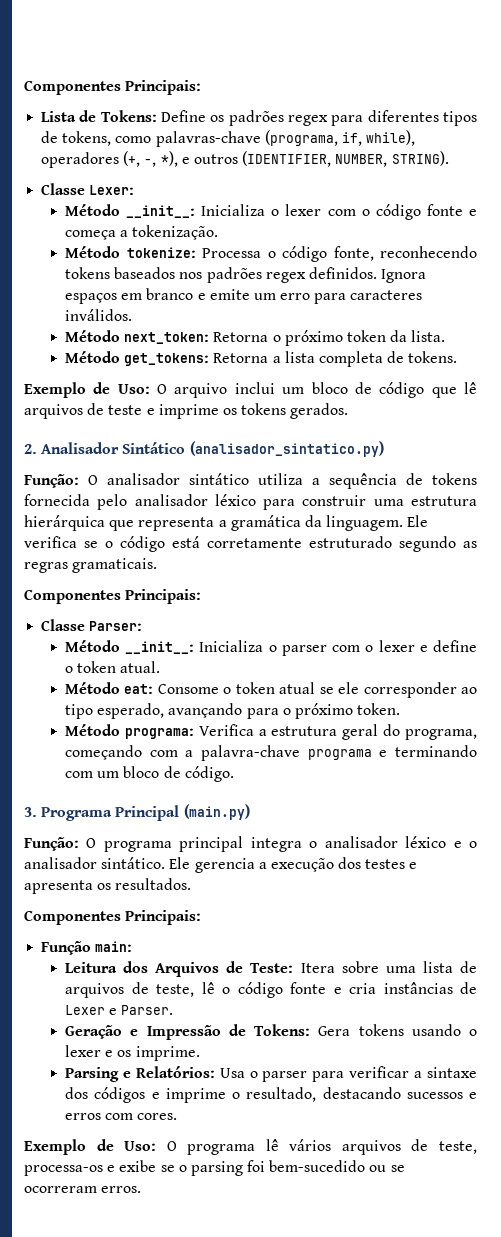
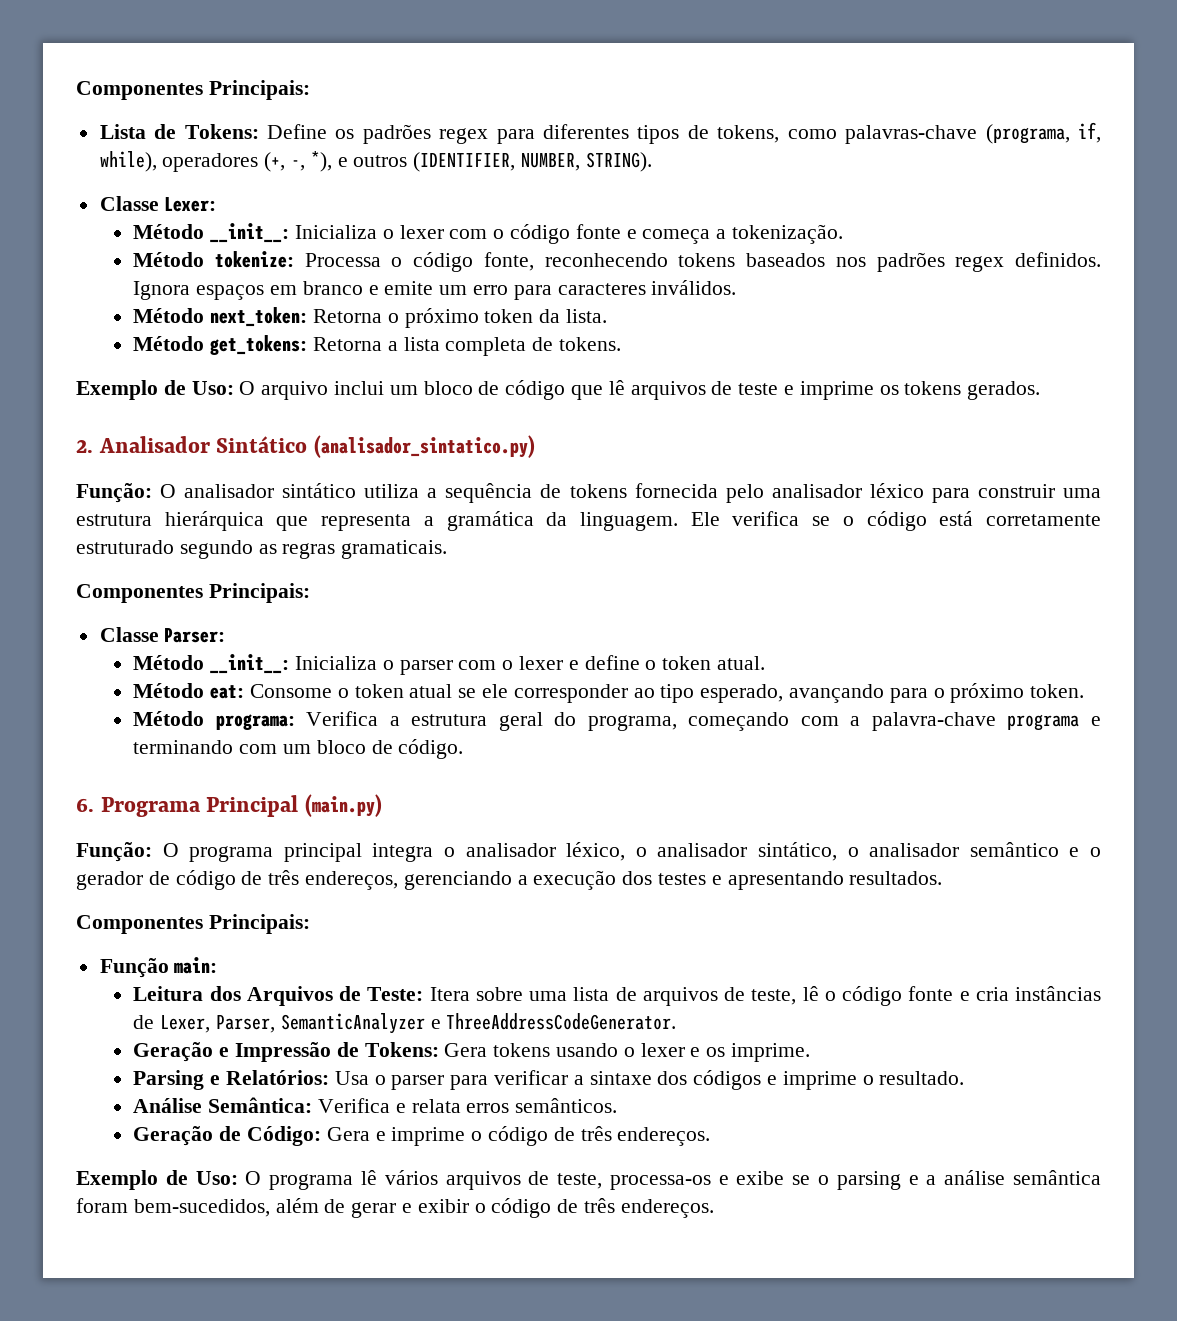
[24,807,37,817] 3. -> [76,798,94,812] 6.
[405,836,478,848] [24,857,255,873] léxico e o analisador sintático. Ele gerencia -> [566,842,1102,861] [76,870,512,890] léxico, o analisador sintático, o analisador semântico e o gerador de código de três endereços, gerenciando
[24,880,112,894] apresenta os -> [727,871,844,890] apresentando
[65,1005,174,1015] Lexer e Parser. -> [160,1013,677,1034] Lexer, Parser, SemanticAnalyzer e ThreeAddressCodeGenerator.
[246,1087,477,1102] [65,1113,178,1120] resultado, destacando sucessos e erros com cores. -> [879,1071,965,1085] [133,1097,618,1113] [133,1126,711,1146] resultado. // Análise Semântica: Verifica e relata erros semânticos. // Geração de Código: Gera e imprime o código de três endereços.
[247,1160,405,1172] [24,1186,142,1193] foi bem-sucedido ou se ocorreram erros. -> [908,1170,1101,1185] [76,1198,714,1218] e a análise semântica foram bem-sucedidos, além de gerar e exibir o código de três endereços.

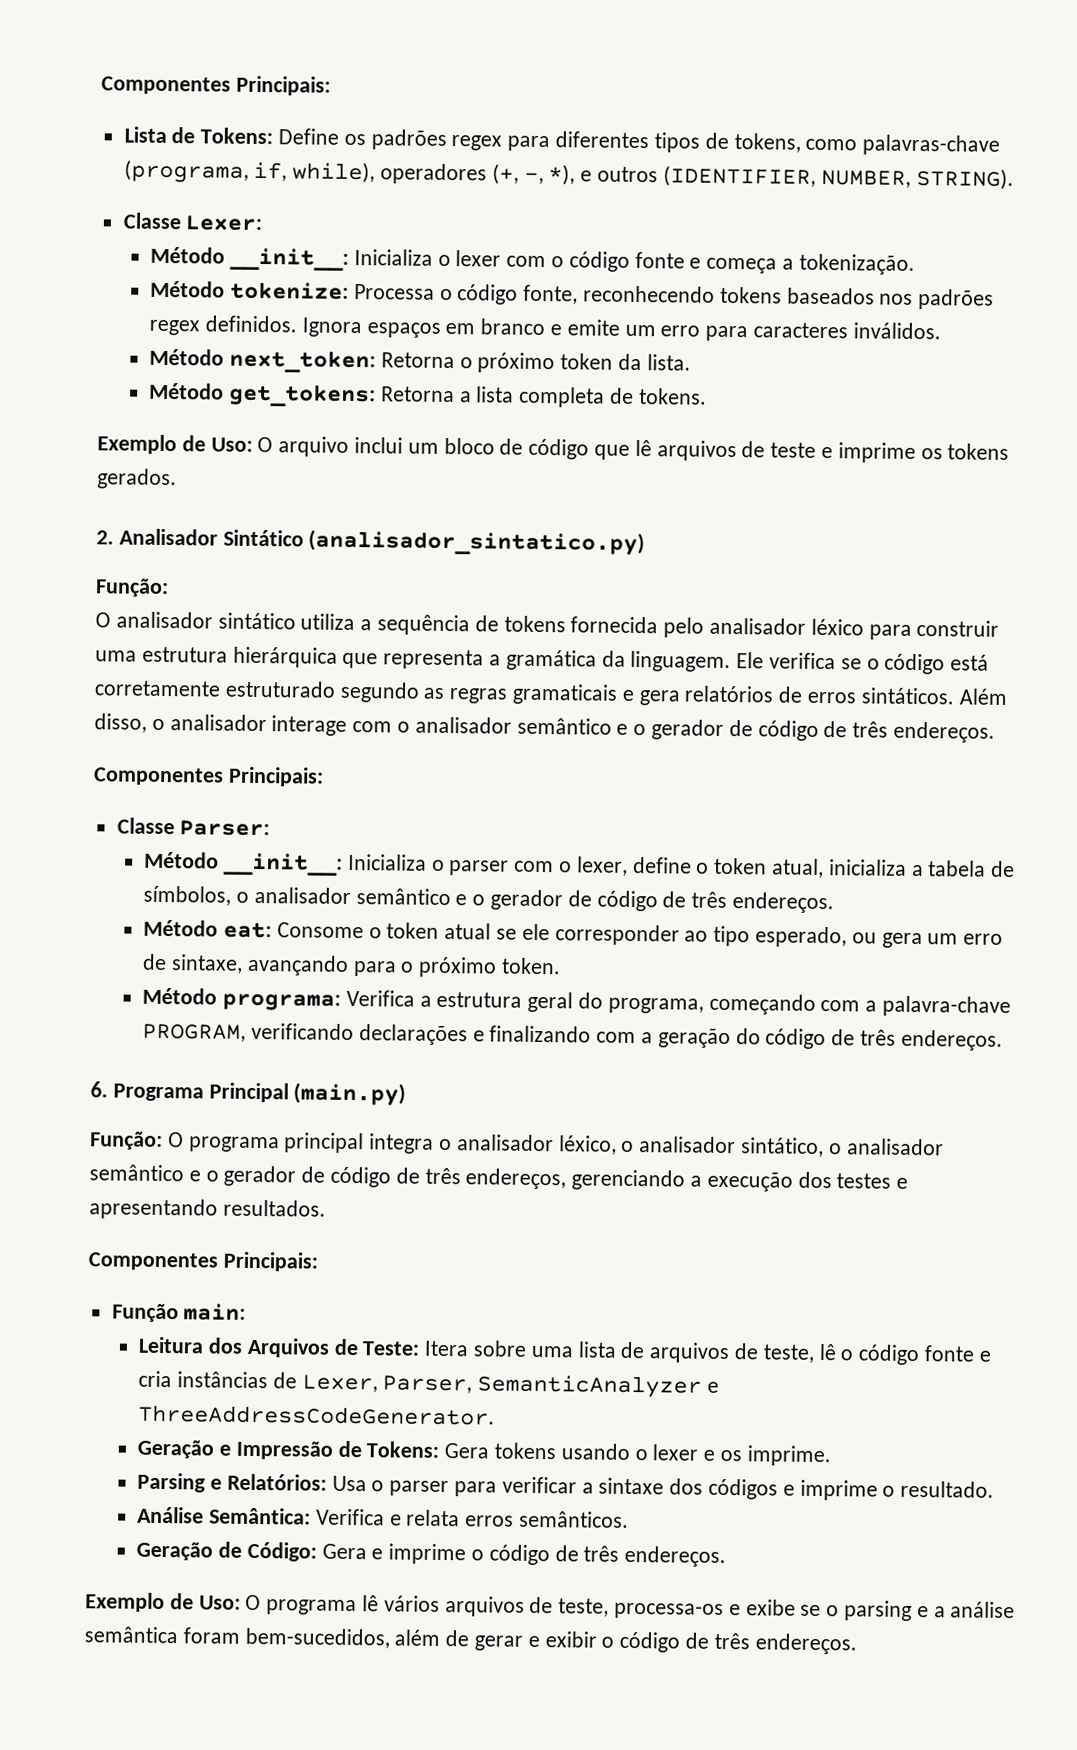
(152, 493) none -> (169, 587) //
[341,540,448,559] gramaticais. -> [512,683,1008,706] [94,713,996,743] gramaticais e gera relatórios de erros sintáticos. Além disso, o analisador interage com o analisador semântico e o gerador de código de três endereços.
[518,656,579,670] lexer e -> [575,856,628,876] lexer,
[716,656,765,670] atual. -> [771,858,1016,879] [143,885,835,914] atual, inicializa a tabela de símbolos, o analisador semântico e o gerador de código de três endereços.
(784, 693) none -> [851,932,1004,949] [142,953,243,974] ou gera um erro de sintaxe,
[1007,714,1101,731] [133,739,464,759] programa e terminando com um bloco de código. -> [142,1022,1003,1051] PROGRAM, verificando declarações e finalizando com a geração do código de três endereços.

